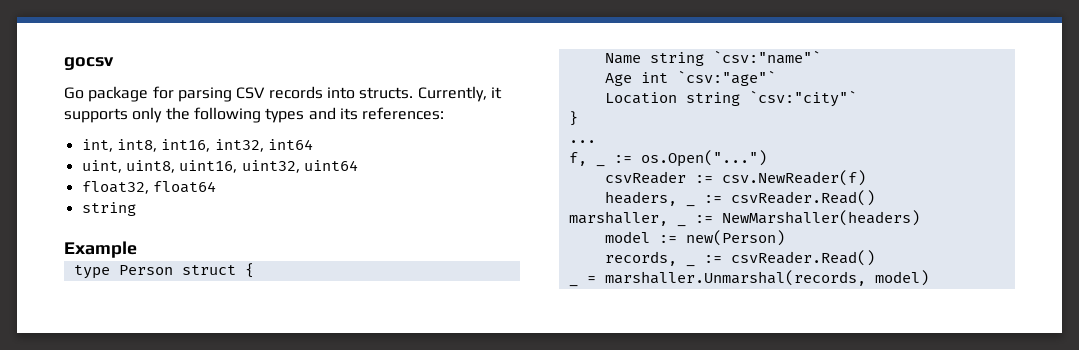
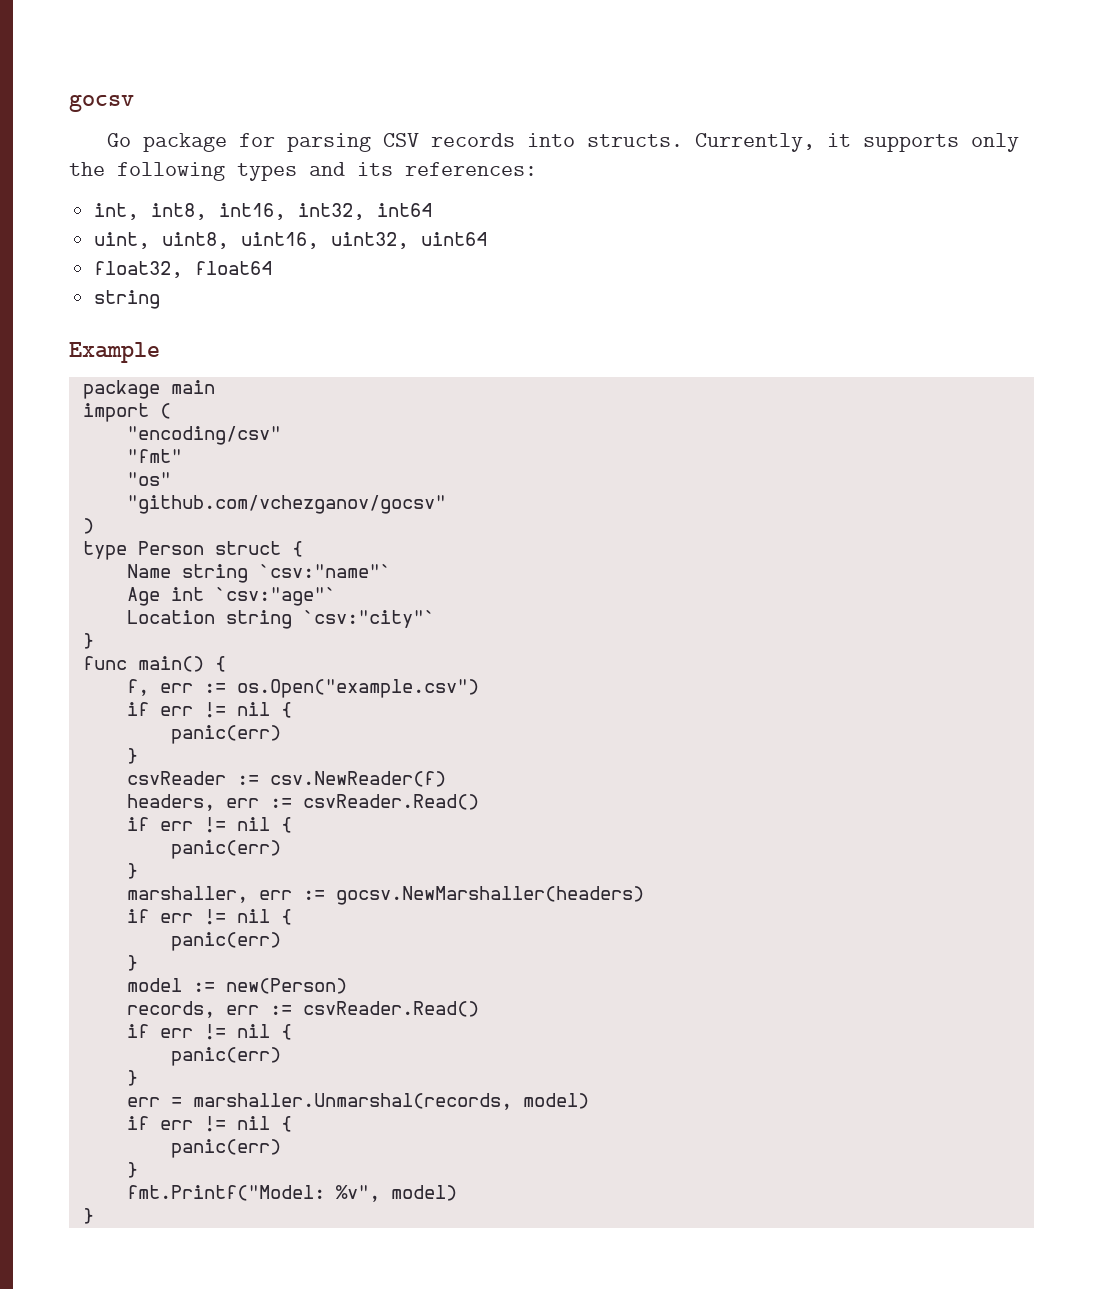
(137, 249) none -> [82,380,215,399] [82,403,171,422] [126,426,281,445] [126,449,182,463] [126,472,171,486] [126,495,446,514] [82,518,94,534] // package main // import ( // "encoding/csv" // "fmt" // "os" // "github.com/vchezganov/gocsv" // )
[568,140,596,143] [568,152,605,167] [613,150,767,167] ... // f, _ := os.Open("...") -> [82,656,226,672] [126,679,479,698] [126,702,292,718] [170,725,281,744] [126,748,138,764] func main() { // f, err := os.Open("example.csv") // if err != nil { // panic(err) // }
[685,203,695,207] [703,190,875,206] [568,211,686,227] [694,210,920,226] _ := csvReader.Read() // marshaller, _ := NewMarshaller(headers) -> [225,794,479,810] [126,817,292,833] [170,840,281,859] [126,863,138,879] [126,886,644,905] [126,909,292,925] [170,932,281,951] [126,955,138,971] err := csvReader.Read() // if err != nil { // panic(err) // } // marshaller, err := gocsv.NewMarshaller(headers) // if err != nil { // panic(err) // }
[685,263,695,267] [703,250,875,266] [568,283,578,287] [586,270,929,286] _ := csvReader.Read() // _ = marshaller.Unmarshal(records, model) -> [225,1001,479,1017] [126,1024,292,1040] [170,1047,281,1066] [126,1070,138,1086] [126,1093,589,1110] [126,1116,292,1132] [170,1139,281,1158] [126,1162,138,1178] [126,1185,457,1202] [82,1208,94,1224] err := csvReader.Read() // if err != nil { // panic(err) // } // err = marshaller.Unmarshal(records, model) // if err != nil { // panic(err) // } // fmt.Printf("Model: %v", model) // }

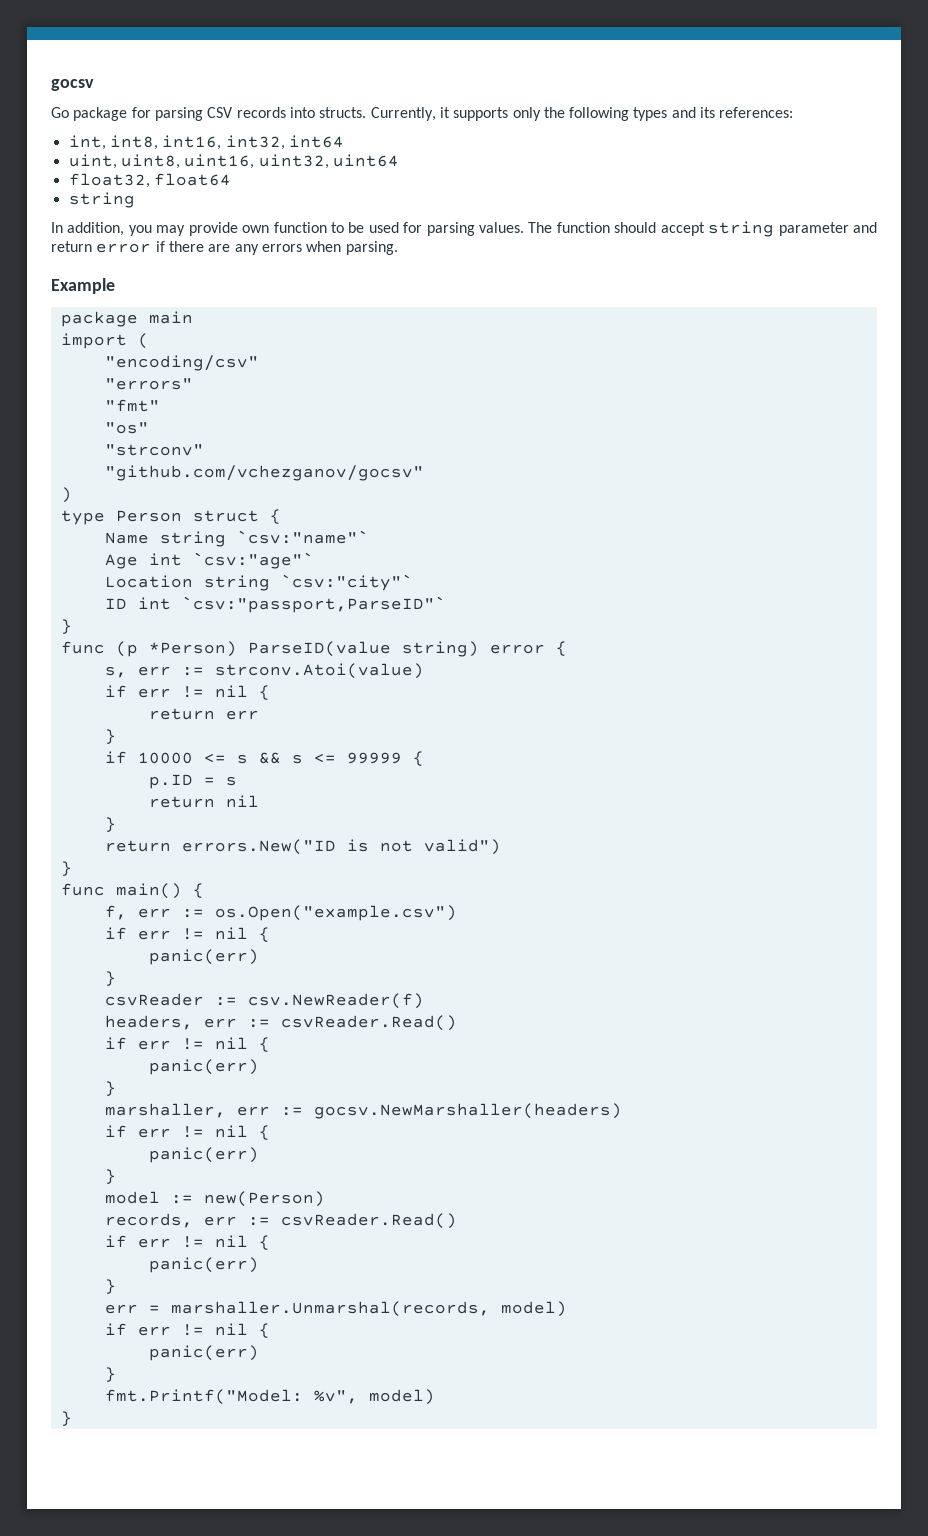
(161, 299) none -> [51,221,878,237] [51,241,398,255] // In addition, you may provide own function to be used for parsing values. The function should accept string parameter and return error if there are any errors when parsing.
(281, 435) none -> [104,378,193,390] // "errors"
(171, 479) none -> [104,444,204,456] // "strconv"
(435, 619) none -> [104,596,446,613] [60,619,72,634] [60,641,567,657] [104,663,424,679] [104,685,270,700] [148,708,259,720] [104,729,116,744] [104,751,424,766] [148,774,237,789] [148,795,259,808] [104,817,116,832] [104,839,501,855] // ID int `csv:"passport,ParseID"` // } // func (p *Person) ParseID(value string) error { // s, err := strconv.Atoi(value) // if err != nil { // return err // } // if 10000 <= s && s <= 99999 { // p.ID = s // return nil // } // return errors.New("ID is not valid")

